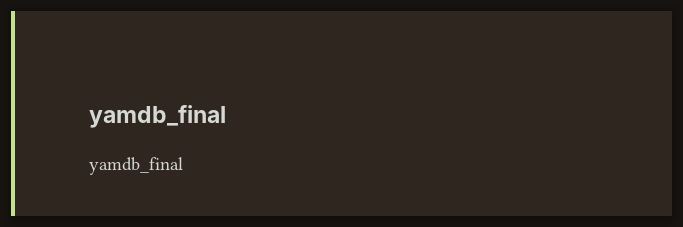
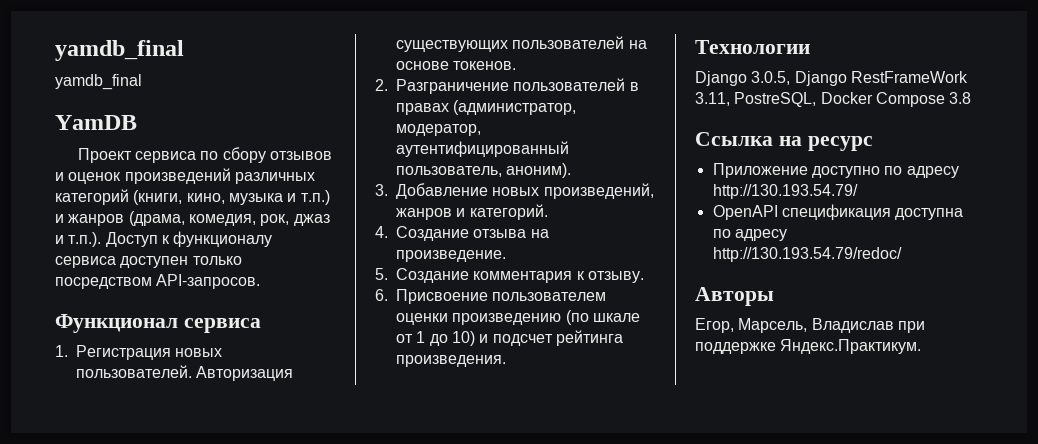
(183, 166) none -> [55,115,137,130] [77,147,332,163] [55,168,315,184] [55,189,330,205] [55,211,330,226] [55,231,273,247] [55,256,242,268] [55,274,261,289] [55,314,261,333] [55,345,223,360] [76,365,294,381] [396,36,647,52] [396,61,517,70] [375,78,639,94] [396,100,577,115] [396,124,481,136] [396,141,569,157] [396,163,572,178] [375,183,654,199] [396,204,548,220] [375,226,549,241] [396,250,506,262] [375,268,644,283] [375,289,607,304] [396,310,640,325] [396,330,623,346] [396,355,506,367] [695,40,810,54] [695,71,968,86] [695,92,972,107] [695,132,873,151] [712,163,959,178] [712,184,858,199] [712,204,964,220] [712,229,787,241] [712,247,902,262] [695,287,774,306] [695,318,925,333] [695,339,922,354] // YamDB // Проект сервиса по сбору отзывов и оценок произведений различных категорий (книги, кино, музыка и т.п.) и жанров (драма, комедия, рок, джаз и т.п.). Доступ к функционалу сервиса доступен только посредством API-запросов. // Функционал сервиса // 1. Регистрация новых пользователей. Авторизация существующих пользователей на основе токенов. // 2. Разграничение пользователей в правах (администратор, модератор, аутентифицированный пользователь, аноним). // 3. Добавление новых произведений, жанров и категорий. // 4. Создание отзыва на произведение. // 5. Создание комментария к отзыву. // 6. Присвоение пользователем оценки произведению (по шкале от 1 до 10) и подсчет рейтинга произведения. // Технологии // Django 3.0.5, Django RestFrameWork 3.11, PostreSQL, Docker Compose 3.8 // Ссылка на ресурс // Приложение доступно по адресу http://130.193.54.79/ // OpenAPI спецификация доступна по адресу http://130.193.54.79/redoc/ // Авторы // Егор, Марсель, Владислав при поддержке Яндекс.Практикум.

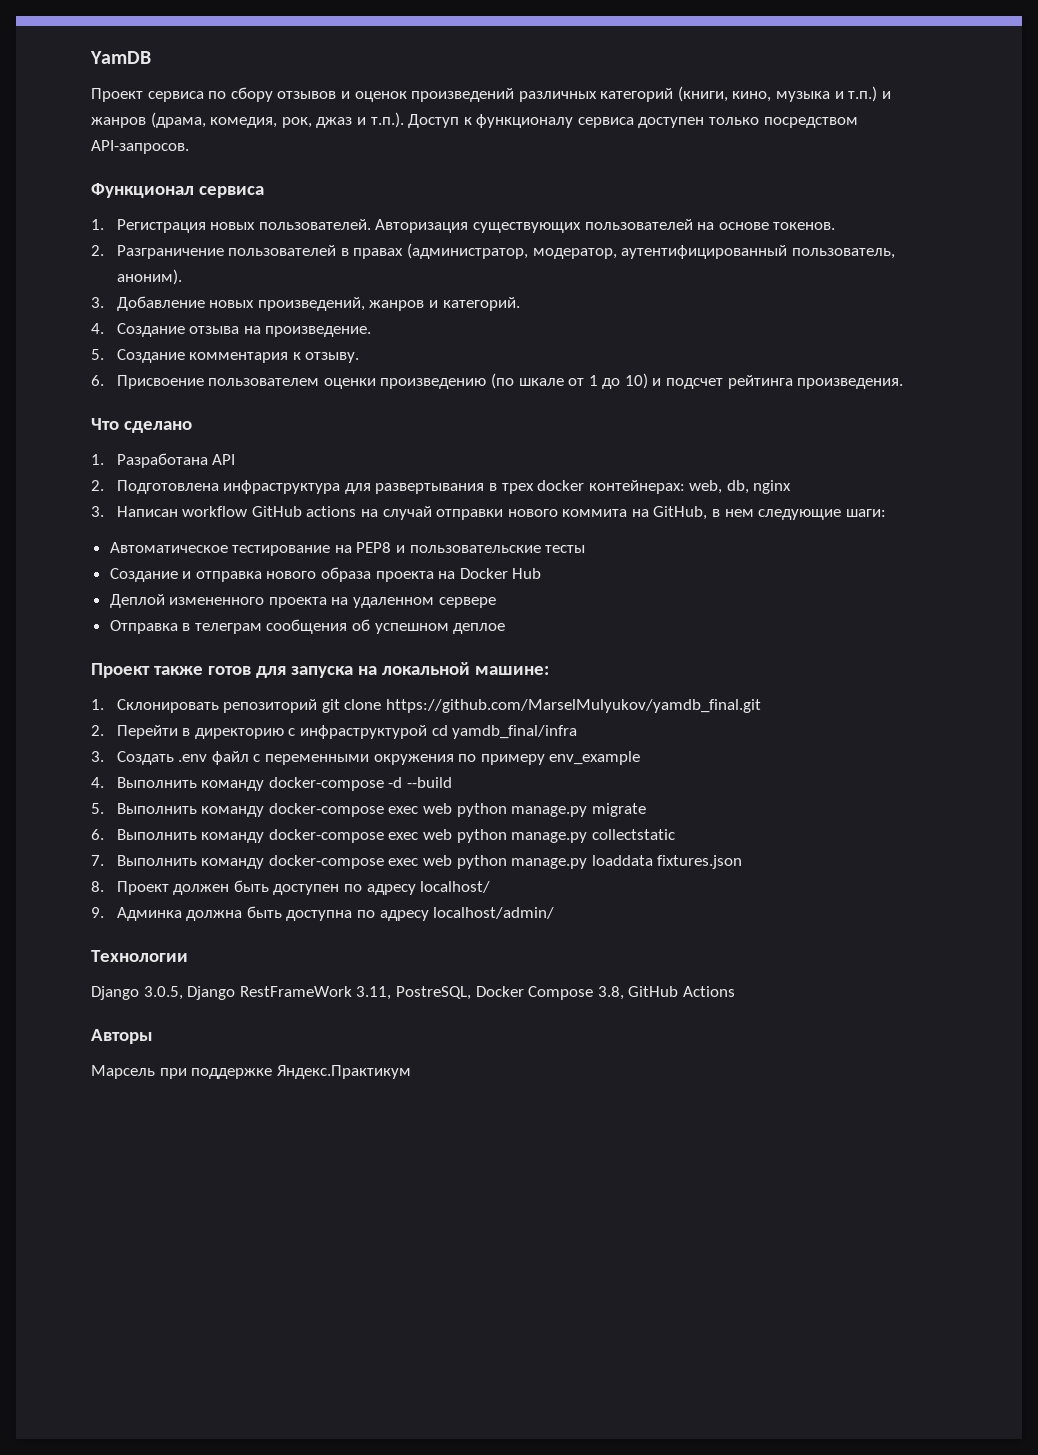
[55,40,184,61] [55,74,142,90] yamdb_final // yamdb_final // -> (90, 57) none
(506, 361) none -> [91,418,192,433] [91,453,236,468] [91,480,792,494] [91,506,886,520] [109,542,586,556] [109,567,542,582] [109,594,496,608] [109,619,506,634] [91,662,549,678] [91,699,761,713] [91,725,578,739] [91,751,641,765] [91,777,452,791] [91,803,646,817] [91,829,675,843] [91,855,743,869] [91,880,491,895] [91,906,555,921] // Что сделано // 1. Разработана API // 2. Подготовлена инфраструктура для развертывания в трех docker контейнерах: web, db, nginx // 3. Написан workflow GitHub actions на случай отправки нового коммита на GitHub, в нем следующие шаги: // Автоматическое тестирование на PEP8 и пользовательские тесты // Создание и отправка нового образа проекта на Docker Hub // Деплой измененного проекта на удаленном сервере // Отправка в телеграм сообщения об успешном деплое // Проект также готов для запуска на локальной машине: // 1. Склонировать репозиторий git clone https://github.com/MarselMulyukov/yamdb_final.git // 2. Перейти в директорию с инфраструктурой cd yamdb_final/infra // 3. Создать .env файл с переменными окружения по примеру env_example // 4. Выполнить команду docker-compose -d --build // 5. Выполнить команду docker-compose exec web python manage.py migrate // 6. Выполнить команду docker-compose exec web python manage.py collectstatic // 7. Выполнить команду docker-compose exec web python manage.py loaddata fixtures.json // 8. Проект должен быть доступен по адресу localhost/ // 9. Админка должна быть доступна по адресу localhost/admin/
[949,92,972,104] [695,132,873,151] [712,163,959,178] [712,184,858,199] [712,204,964,220] [712,229,787,241] [712,247,902,262] [695,287,774,306] [695,318,894,333] 3.8 // Ссылка на ресурс // Приложение доступно по адресу http://130.193.54.79/ // OpenAPI спецификация доступна по адресу http://130.193.54.79/redoc/ // Авторы // Егор, Марсель, Владислав -> [597,986,735,1000] [91,1029,153,1044] [91,1065,155,1079] 3.8, GitHub Actions // Авторы // Марсель
[780,339,922,354] Яндекс.Практикум. -> [276,1065,411,1079] Яндекс.Практикум

